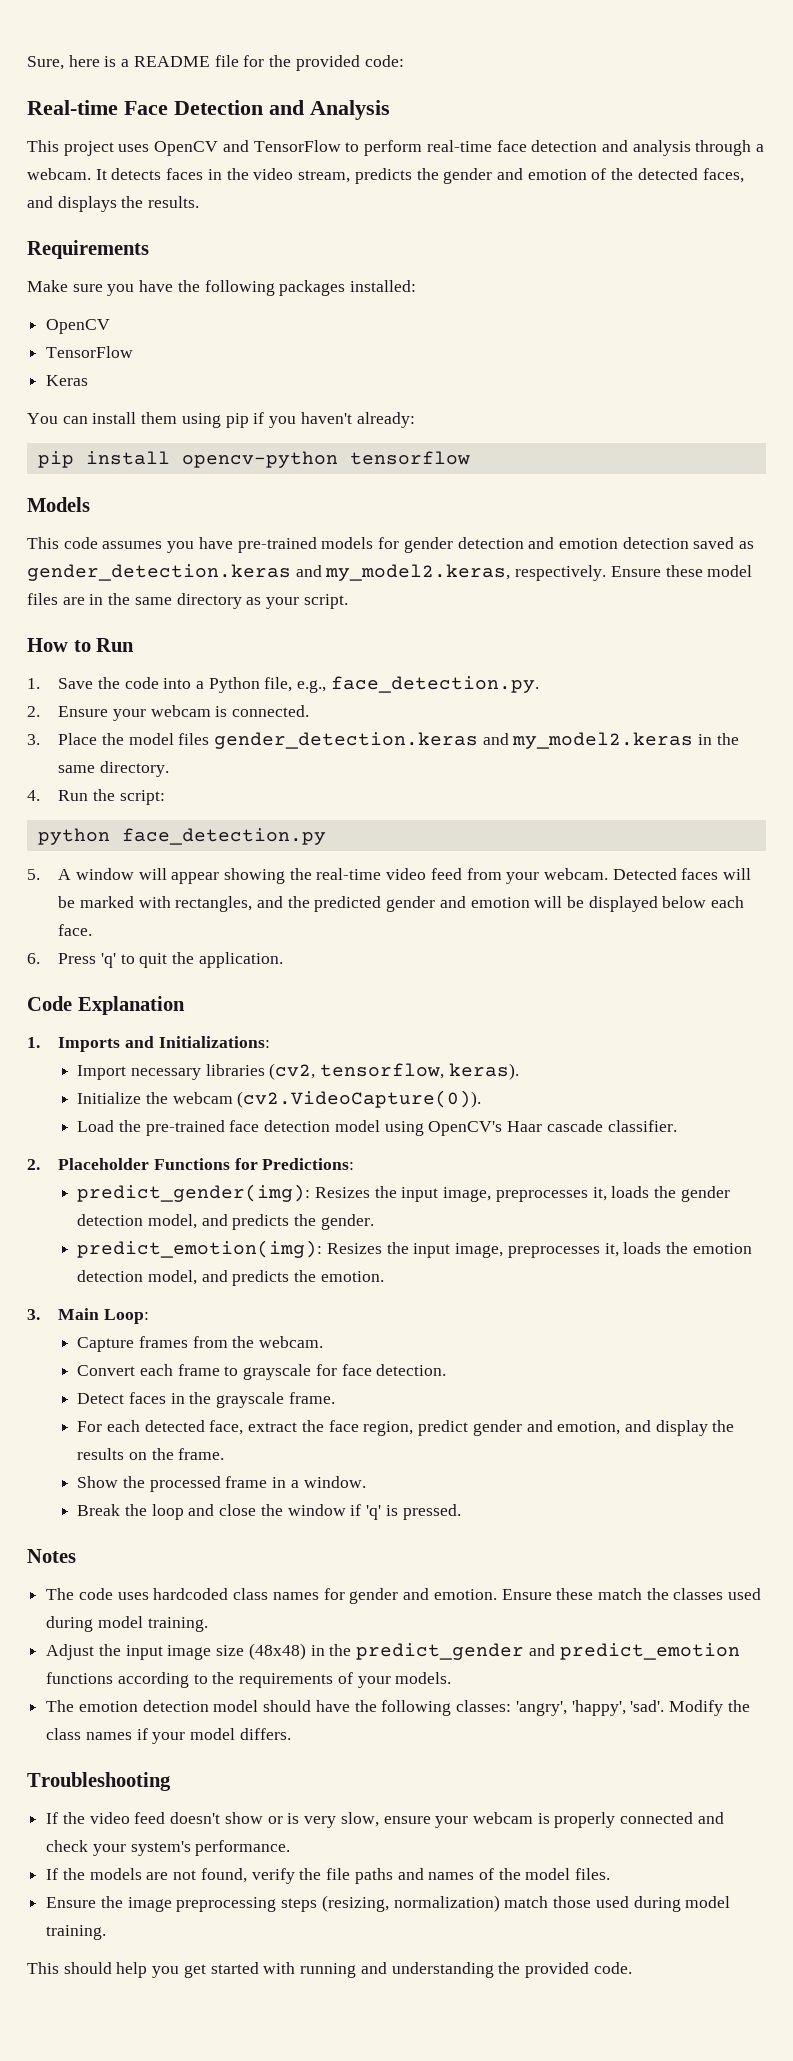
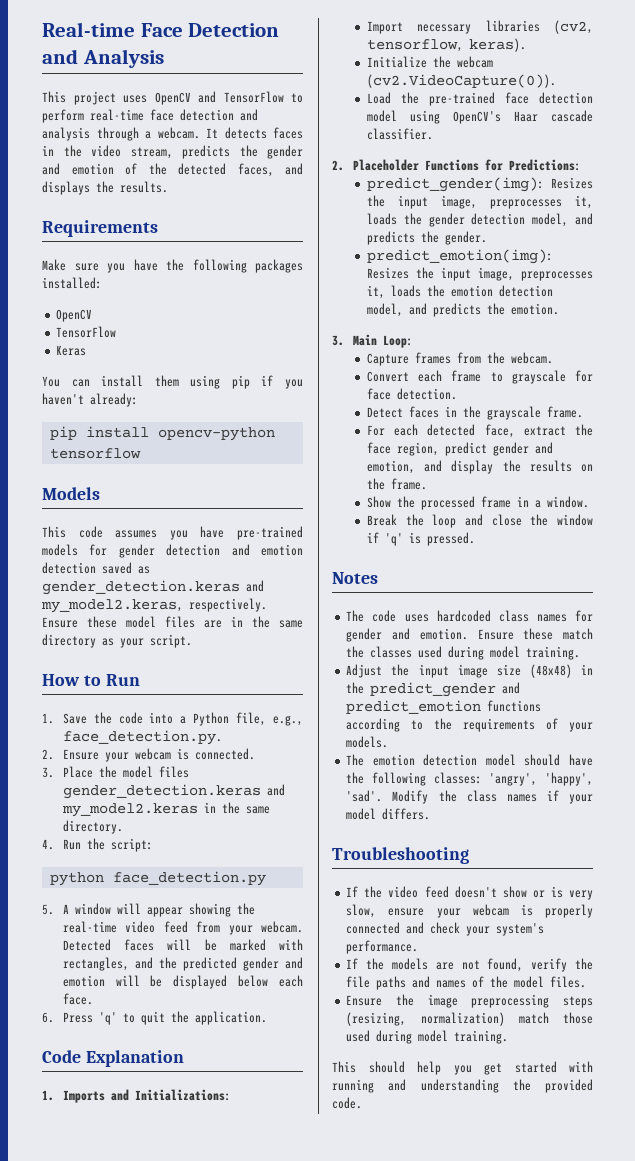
[27,55,404,71] Sure, here is a README file for the provided code: // -> (42, 29) none

